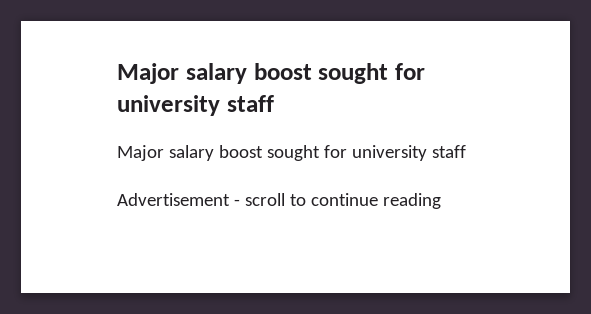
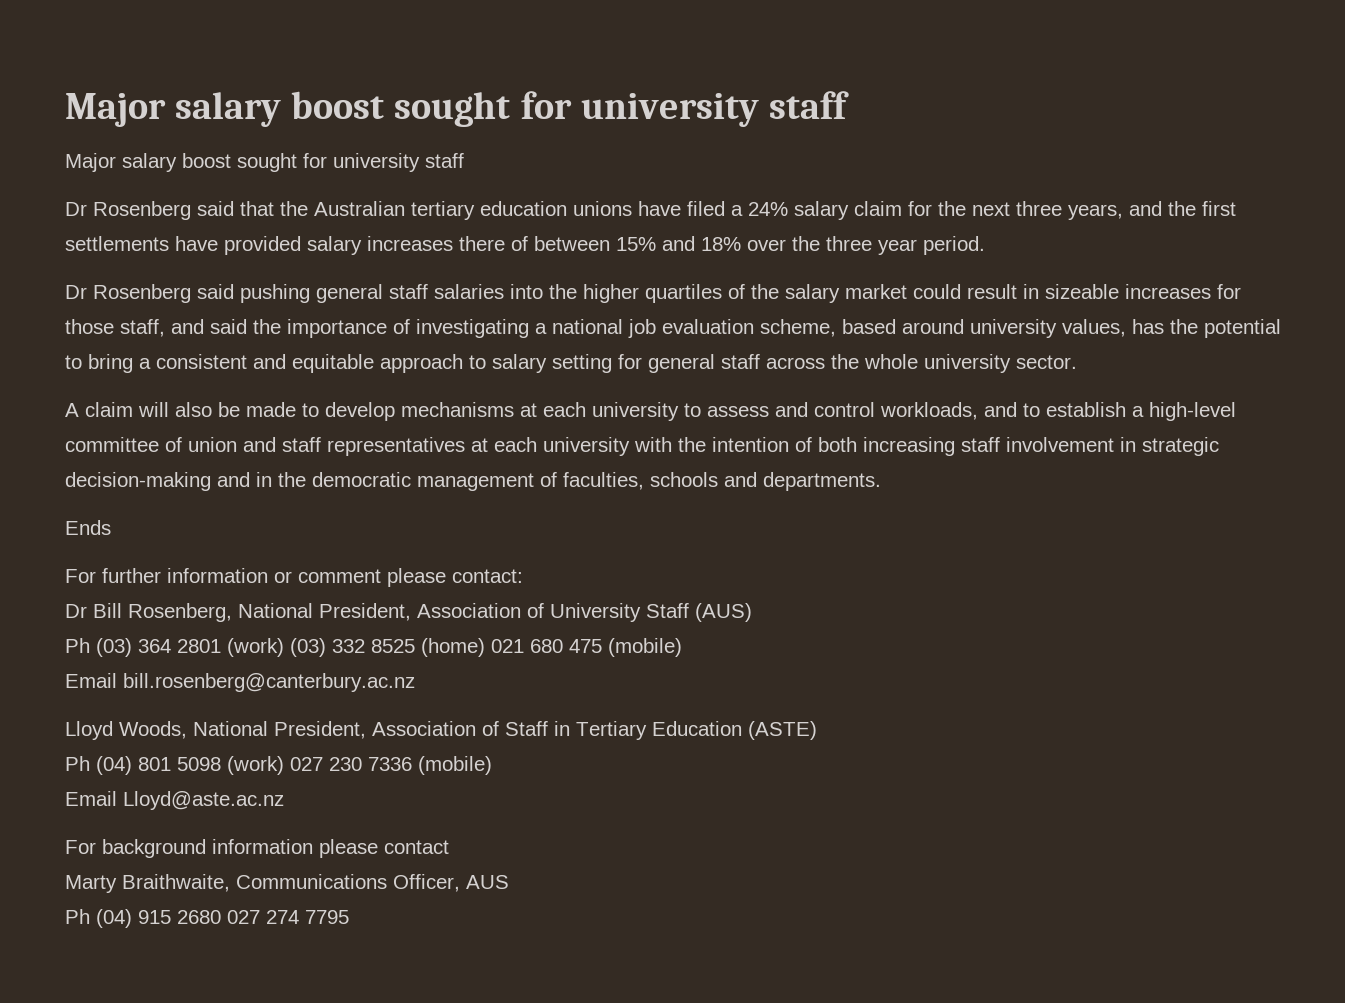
[117,193,441,209] Advertisement - scroll to continue reading -> [65,201,1236,220] [65,236,985,255] [65,284,1241,303] [65,319,1281,338] [65,354,1077,373] [65,402,1236,421] [65,437,1219,456] [65,472,881,491] [65,520,111,535] [65,568,523,587] [65,603,752,622] [65,638,682,657] [65,673,415,692] [65,721,817,740] [65,756,492,775] [65,791,284,810] [65,839,449,858] [65,874,509,893] [65,909,349,928] Dr Rosenberg said that the Australian tertiary education unions have filed a 24% salary claim for the next three years, and the first settlements have provided salary increases there of between 15% and 18% over the three year period. // Dr Rosenberg said pushing general staff salaries into the higher quartiles of the salary market could result in sizeable increases for those staff, and said the importance of investigating a national job evaluation scheme, based around university values, has the potential to bring a consistent and equitable approach to salary setting for general staff across the whole university sector. // A claim will also be made to develop mechanisms at each university to assess and control workloads, and to establish a high-level committee of union and staff representatives at each university with the intention of both increasing staff involvement in strategic decision-making and in the democratic management of faculties, schools and departments. // Ends // For further information or comment please contact: // Dr Bill Rosenberg, National President, Association of University Staff (AUS) // Ph (03) 364 2801 (work) (03) 332 8525 (home) 021 680 475 (mobile) // Email bill.rosenberg@canterbury.ac.nz // Lloyd Woods, National President, Association of Staff in Tertiary Education (ASTE) // Ph (04) 801 5098 (work) 027 230 7336 (mobile) // Email Lloyd@aste.ac.nz // For background information please contact // Marty Braithwaite, Communications Officer, AUS // Ph (04) 915 2680 027 274 7795

